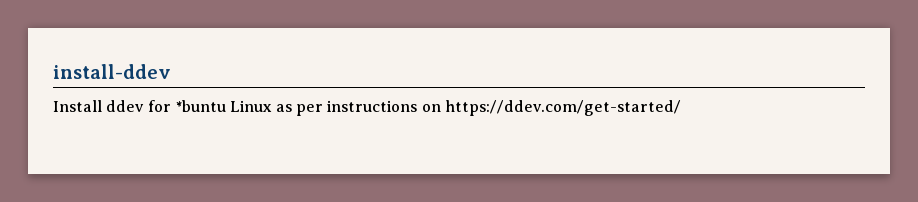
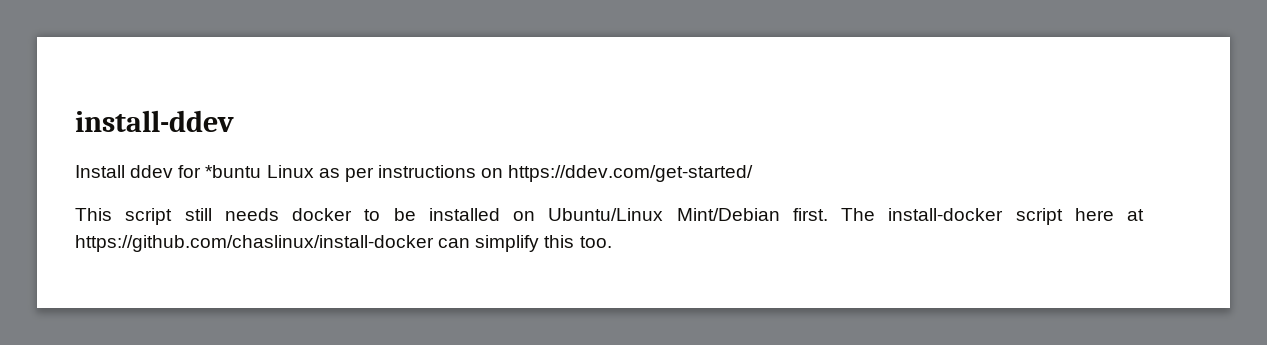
(681, 108) none -> [75,208,1144,225] [75,235,612,252] // This script still needs docker to be installed on Ubuntu/Linux Mint/Debian first. The install-docker script here at https://github.com/chaslinux/install-docker can simplify this too.

